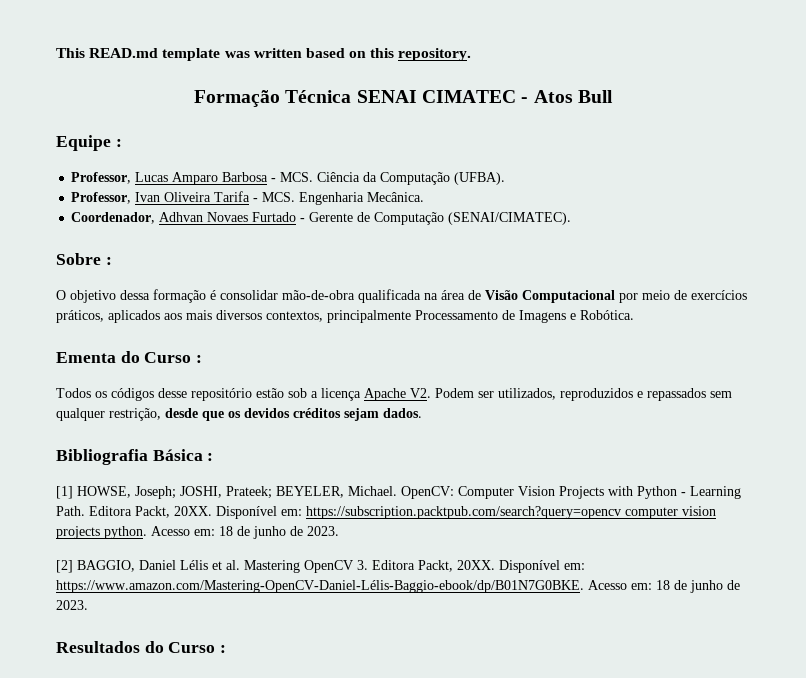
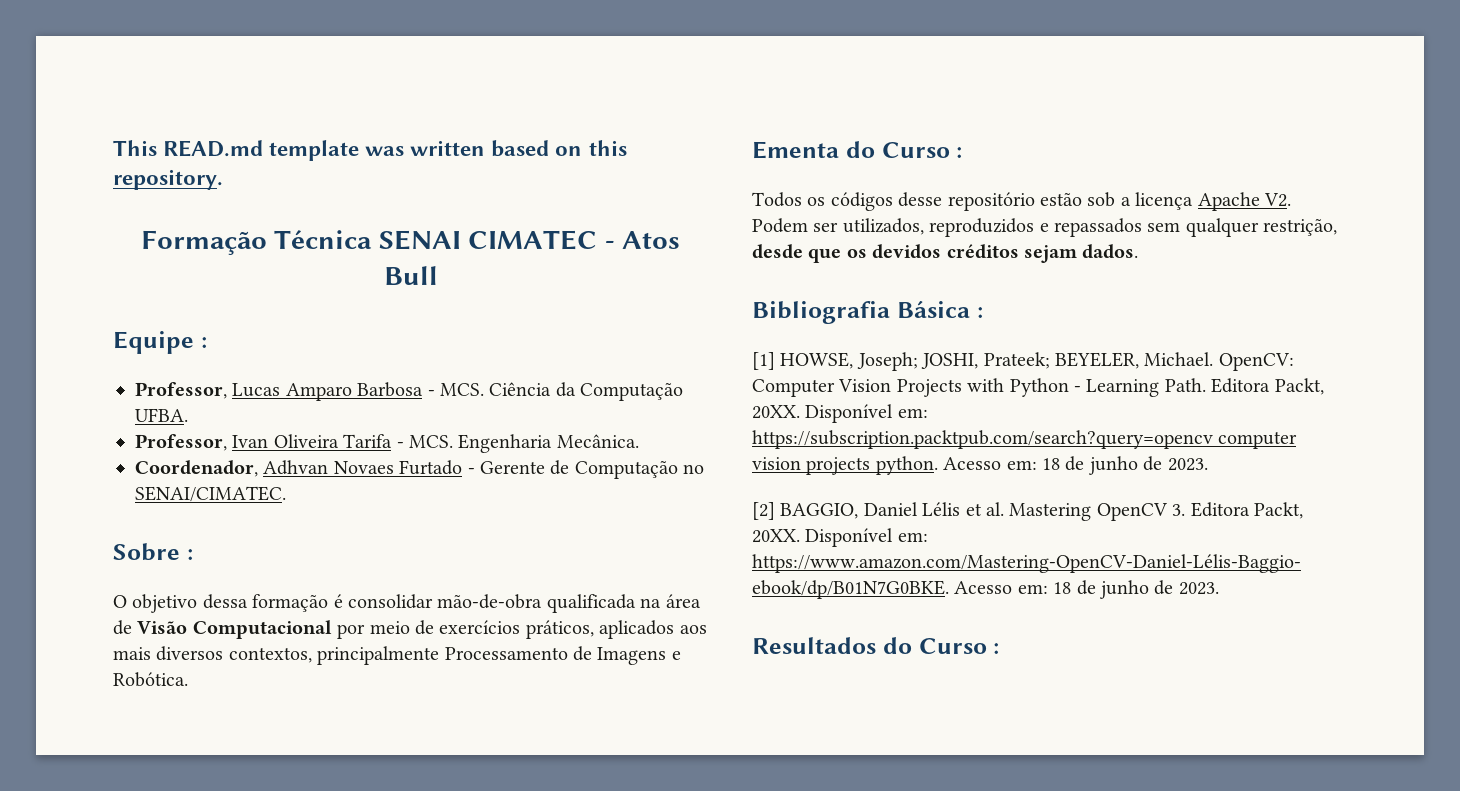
[454,172,506,185] (UFBA). -> [135,408,188,422] UFBA.
[448,212,572,225] (SENAI/CIMATEC). -> [683,464,705,474] [135,486,286,502] no SENAI/CIMATEC.

